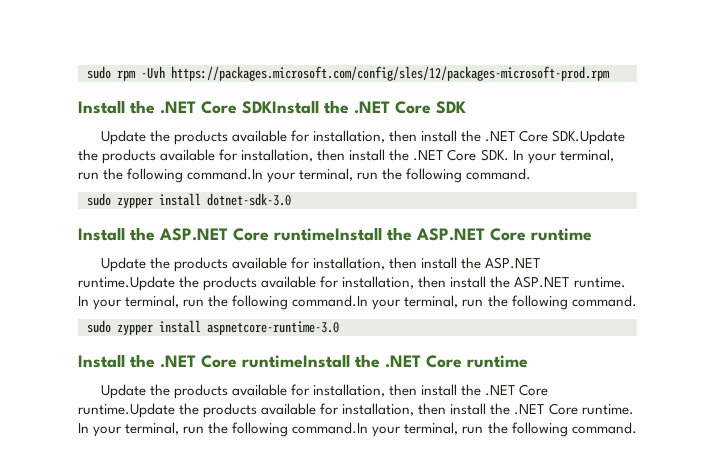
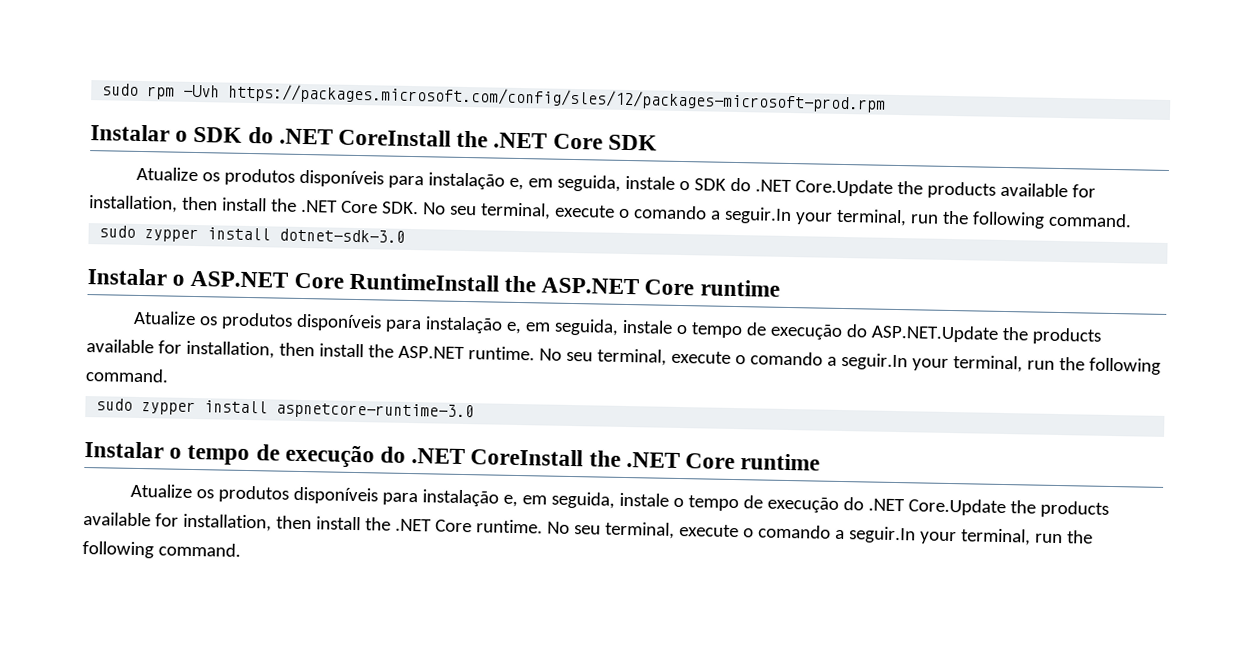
[78,100,466,114] [100,130,626,145] Install the .NET Core SDKInstall the .NET Core SDK // Update the products available for installation, then install the .NET Core SDK.Update -> [90,124,657,151] [135,166,893,197] Instalar o SDK do .NET CoreInstall the .NET Core SDK // Atualize os produtos disponíveis para instalação e, em seguida, instale o SDK do .NET Core.Update
[512,149,614,164] [78,168,264,183] In your terminal, run the following command.In -> [422,202,792,225] No seu terminal, execute o comando a seguir.In
[78,227,382,241] Install the ASP.NET Core runtimeInstall -> [87,268,499,292] Instalar o ASP.NET Core RuntimeInstall
[100,257,541,272] [78,276,175,291] Update the products available for installation, then install the ASP.NET runtime.Update -> [132,310,999,343] Atualize os produtos disponíveis para instalação e, em seguida, instale o tempo de execução do ASP.NET.Update
[78,295,369,310] In your terminal, run the following command.In -> [538,348,908,371] No seu terminal, execute o comando a seguir.In
[78,354,528,368] [100,384,549,399] [78,403,175,418] Install the .NET Core runtimeInstall the .NET Core runtime // Update the products available for installation, then install the .NET Core runtime.Update -> [84,440,821,471] [129,483,1006,517] Instalar o tempo de execução do .NET CoreInstall the .NET Core runtime // Atualize os produtos disponíveis para instalação e, em seguida, instale o tempo de execução do .NET Core.Update
[78,422,369,437] In your terminal, run the following command.In -> [546,521,916,544] No seu terminal, execute o comando a seguir.In

